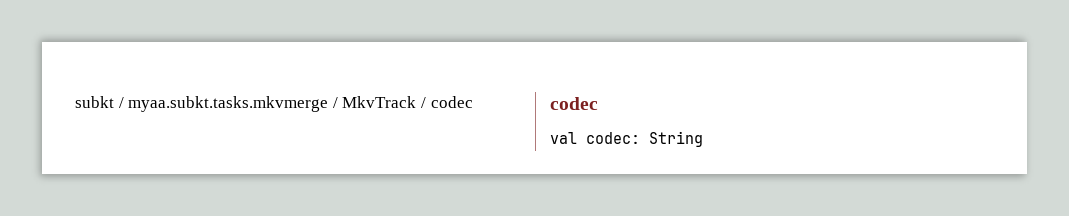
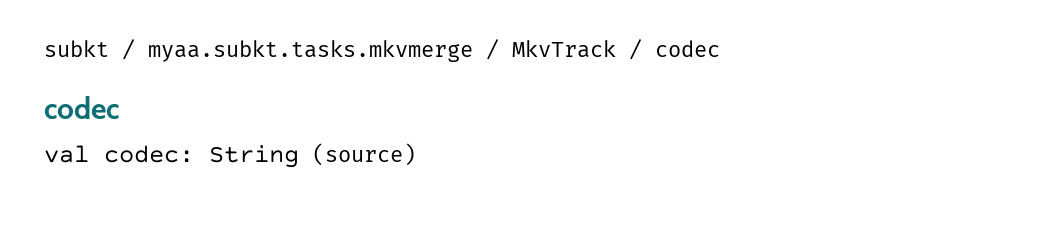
(703, 139) none -> [312,143,416,166] (source)

